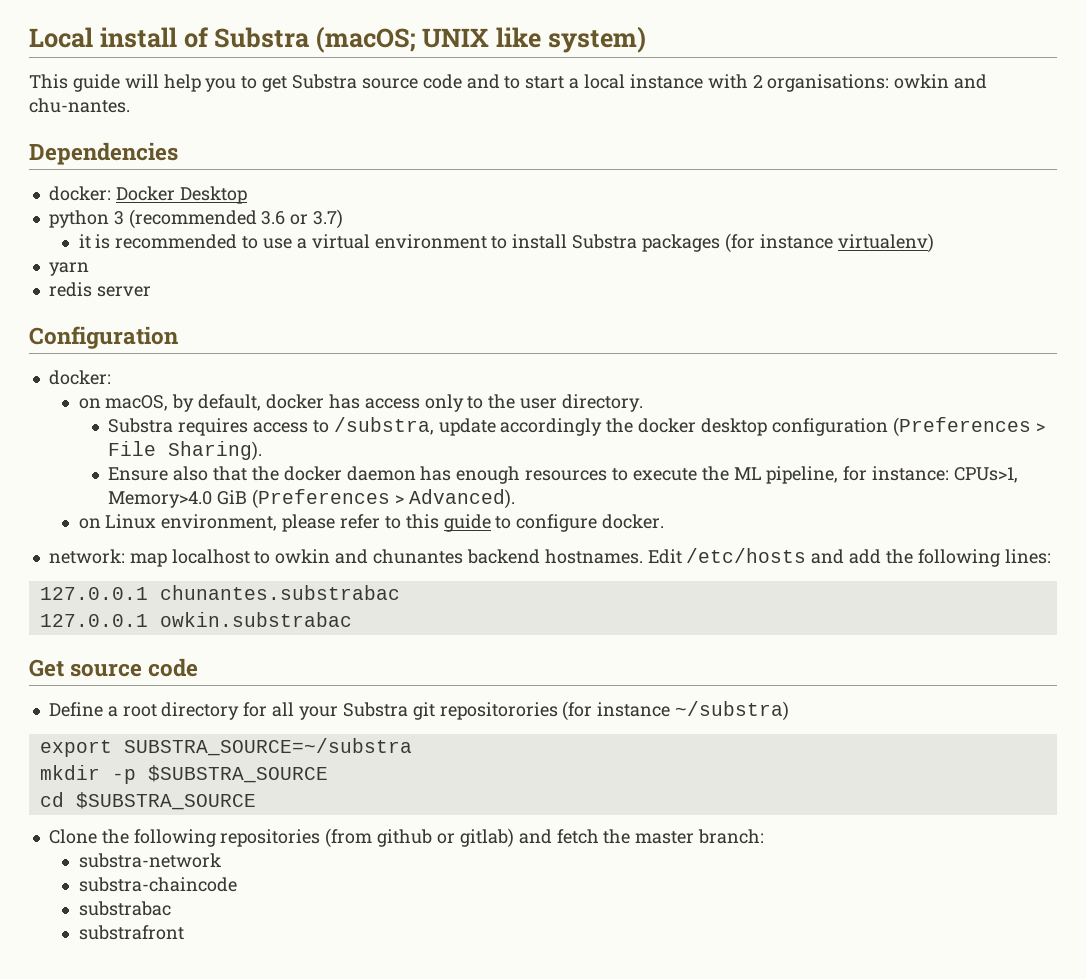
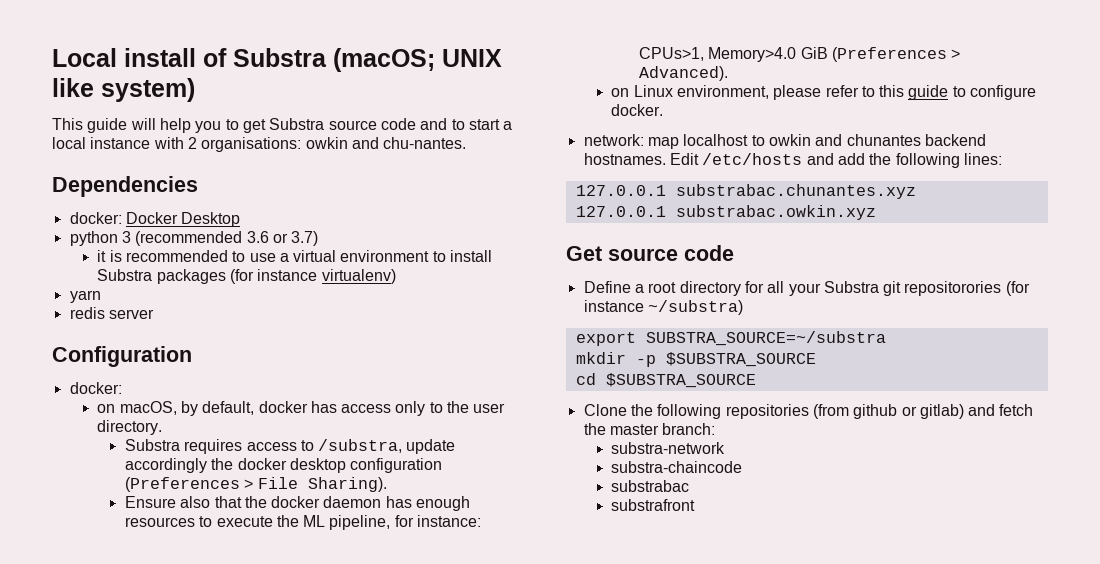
[159,585,400,600] [39,612,352,627] chunantes.substrabac // 127.0.0.1 owkin.substrabac -> [675,184,916,199] [575,205,876,220] substrabac.chunantes.xyz // 127.0.0.1 substrabac.owkin.xyz

